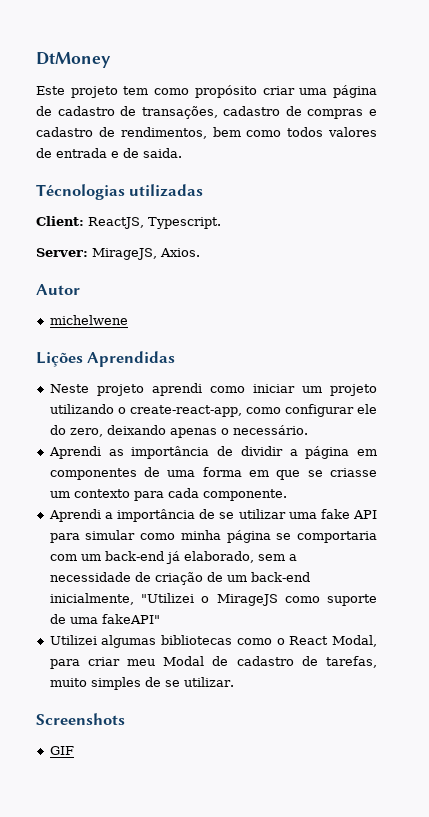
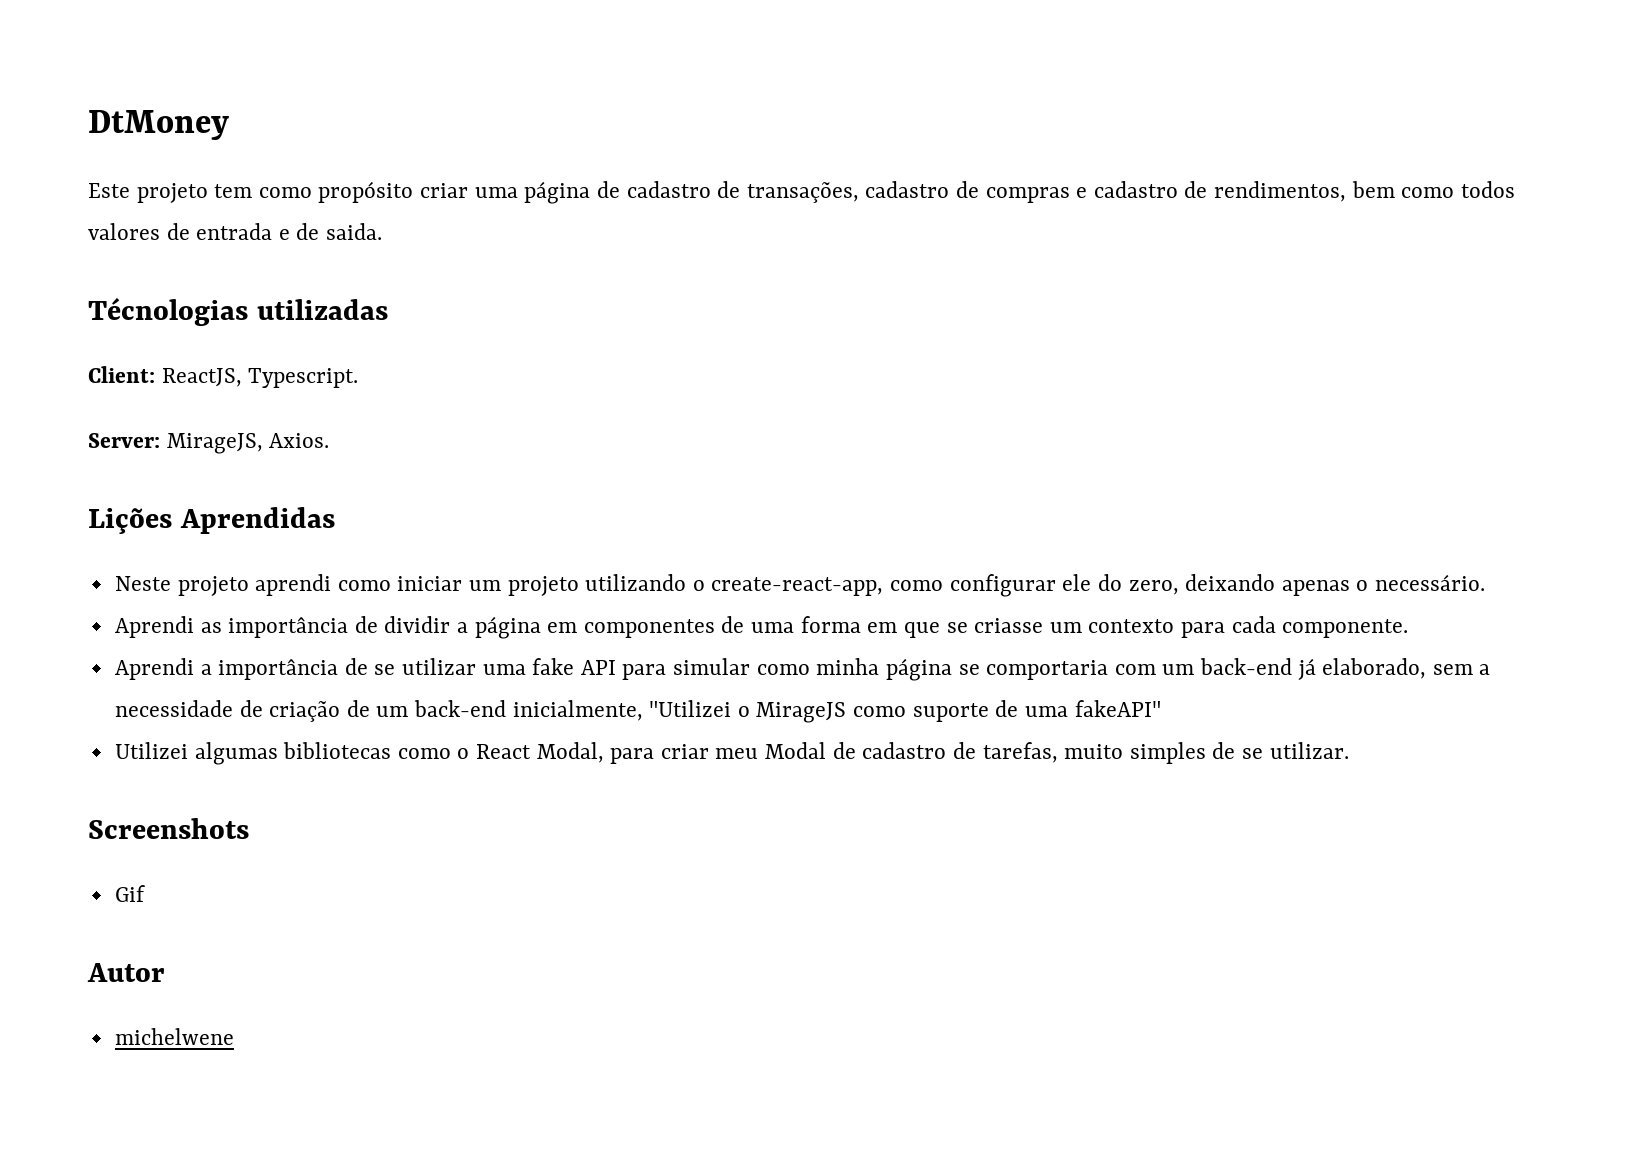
[36,284,80,295] [49,315,128,325] // Autor // michelwene -> (330, 440) none
[49,746,74,755] GIF -> [114,885,145,902] [87,963,165,982] [114,1028,234,1045] Gif // Autor // michelwene

